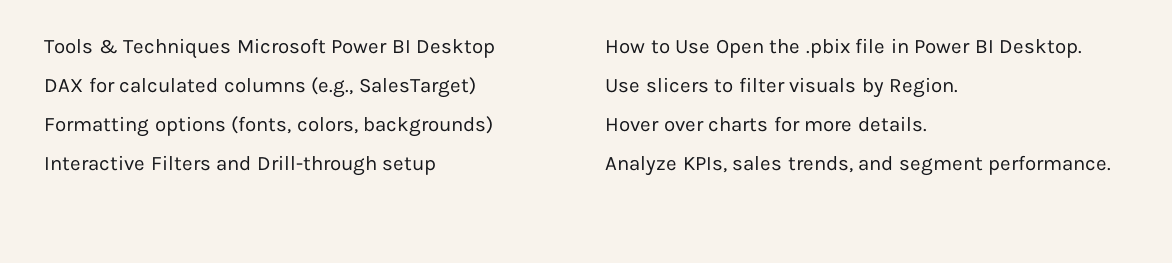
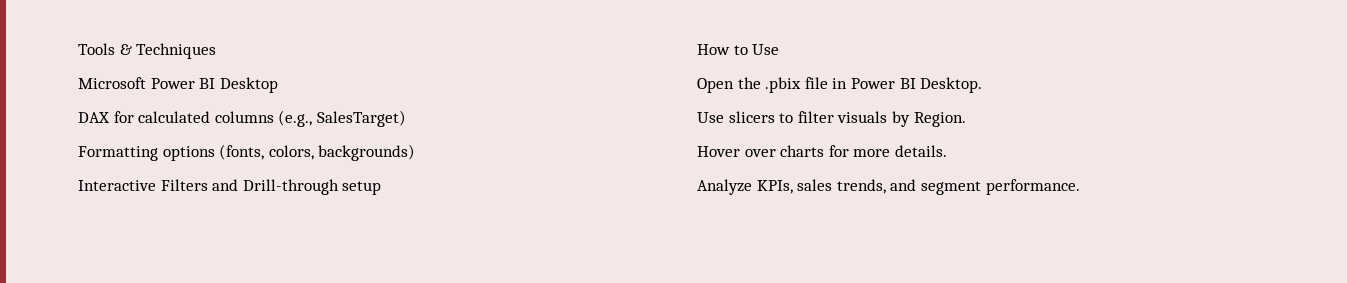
(232, 48) none -> (217, 51) //
(711, 47) none -> (780, 49) //

